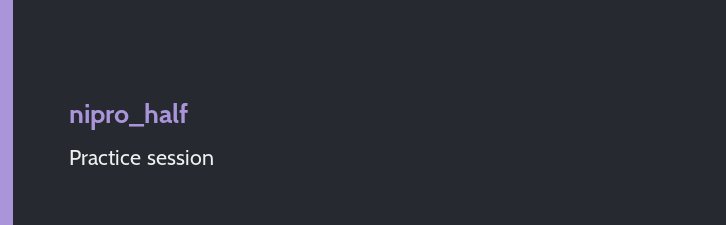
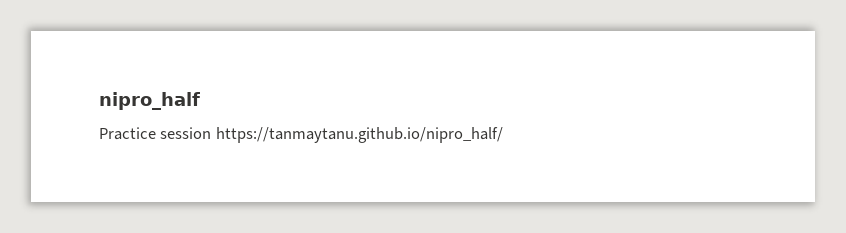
(214, 157) none -> [215,127,503,143] https://tanmaytanu.github.io/nipro_half/

